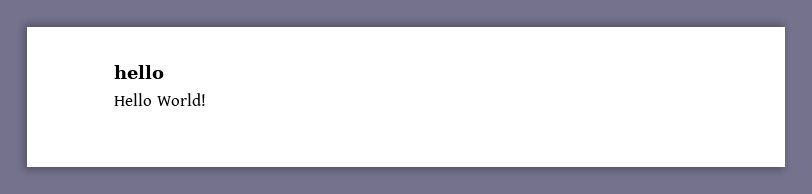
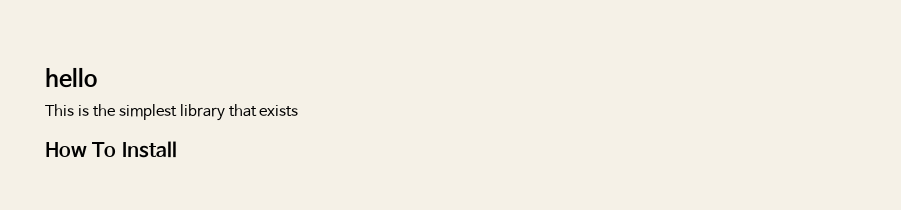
[114,93,206,106] Hello World! -> [45,104,299,121] [45,141,177,158] This is the simplest library that exists // How To Install

